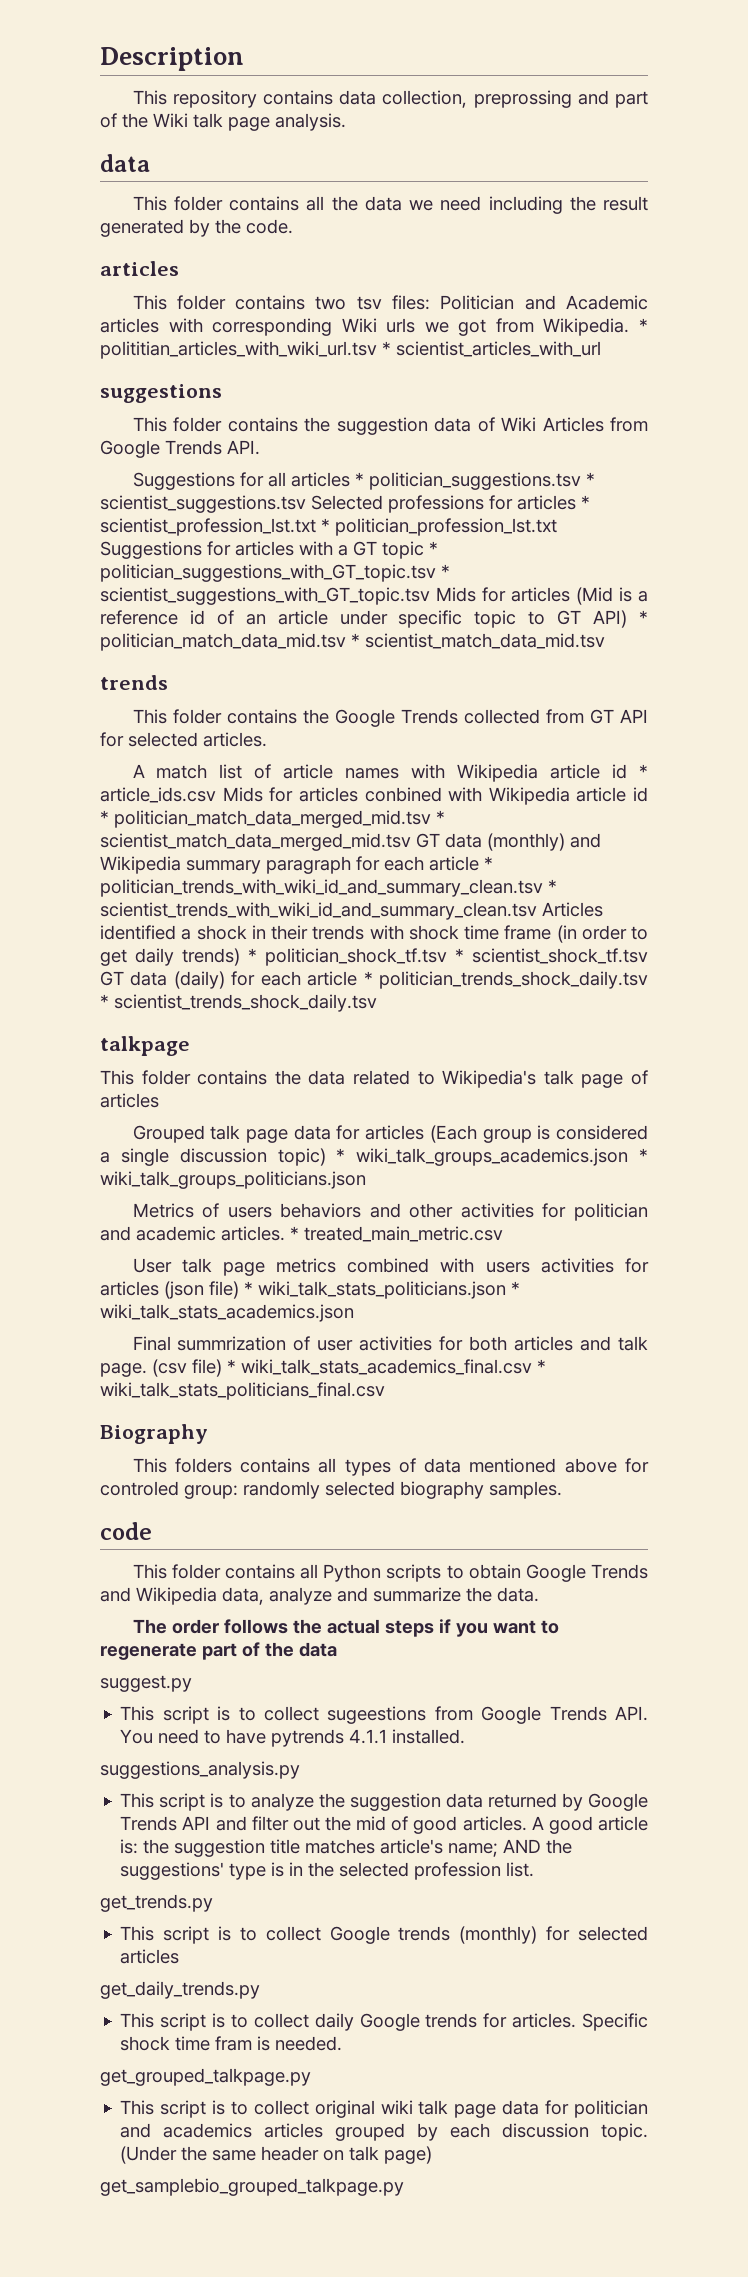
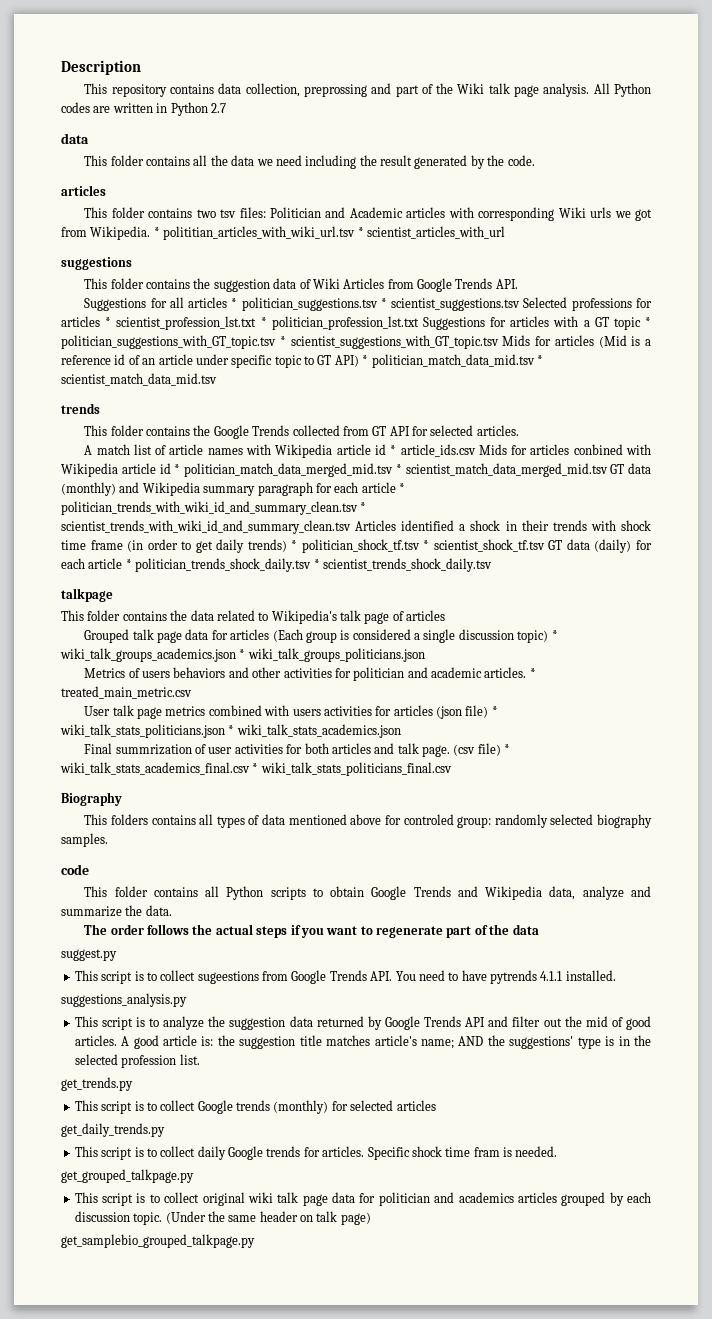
(346, 122) none -> [593,83,651,97] [61,102,226,116] All Python codes are written in Python 2.7

